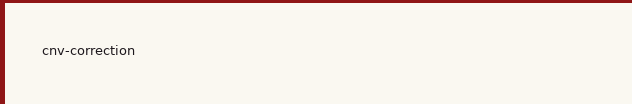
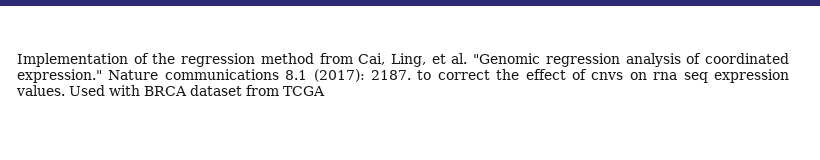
[42,45,135,55] cnv-correction -> [17,53,789,67] [17,69,789,83] [16,85,325,96] Implementation of the regression method from Cai, Ling, et al. "Genomic regression analysis of coordinated expression." Nature communications 8.1 (2017): 2187. to correct the effect of cnvs on rna seq expression values. Used with BRCA dataset from TCGA

